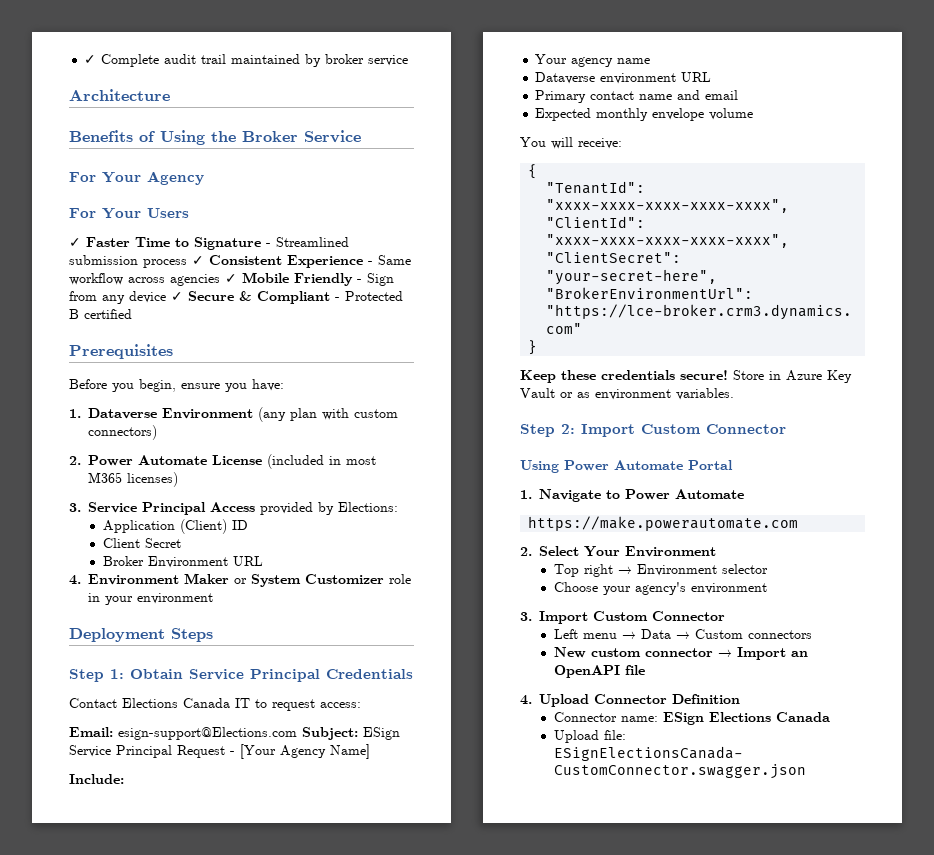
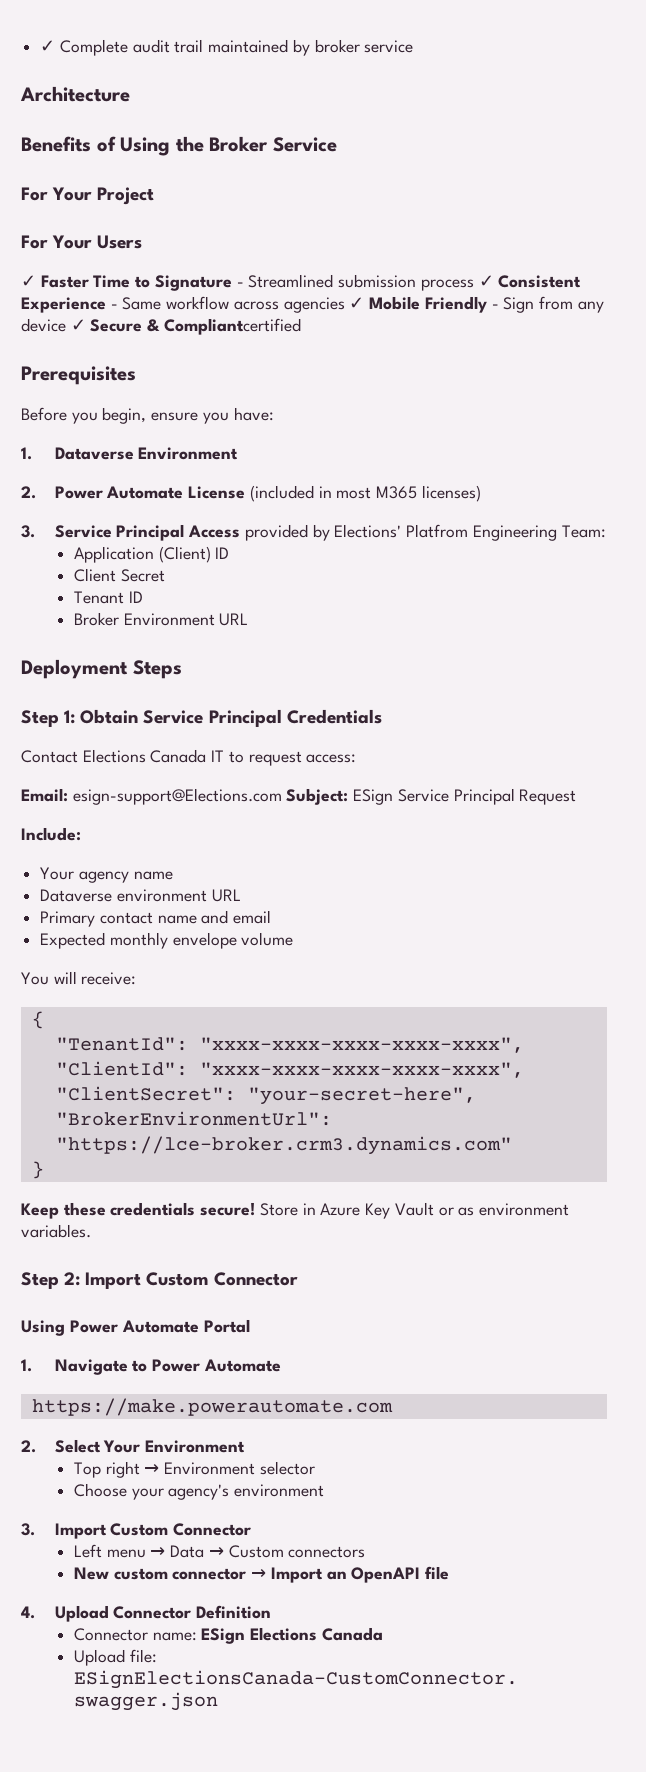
[147,171,204,185] Agency -> [97,187,155,205] Project
[257,291,403,304] [69,309,132,319] Compliant - Protected B certified -> [163,318,301,335] Compliantcertified
[258,407,398,422] [88,425,157,440] (any plan with custom connectors) -> (239, 453) none
[338,502,398,512] Elections: -> [334,524,606,541] Elections' Platfrom Engineering Team:
(182, 543) none -> [73,591,143,604] // Tenant ID
[69,573,411,587] [88,593,213,605] // 4. Environment Maker or System Customizer role in your environment -> (249, 619) none
[230,744,370,759] - [Your Agency Name] -> (577, 797) none

